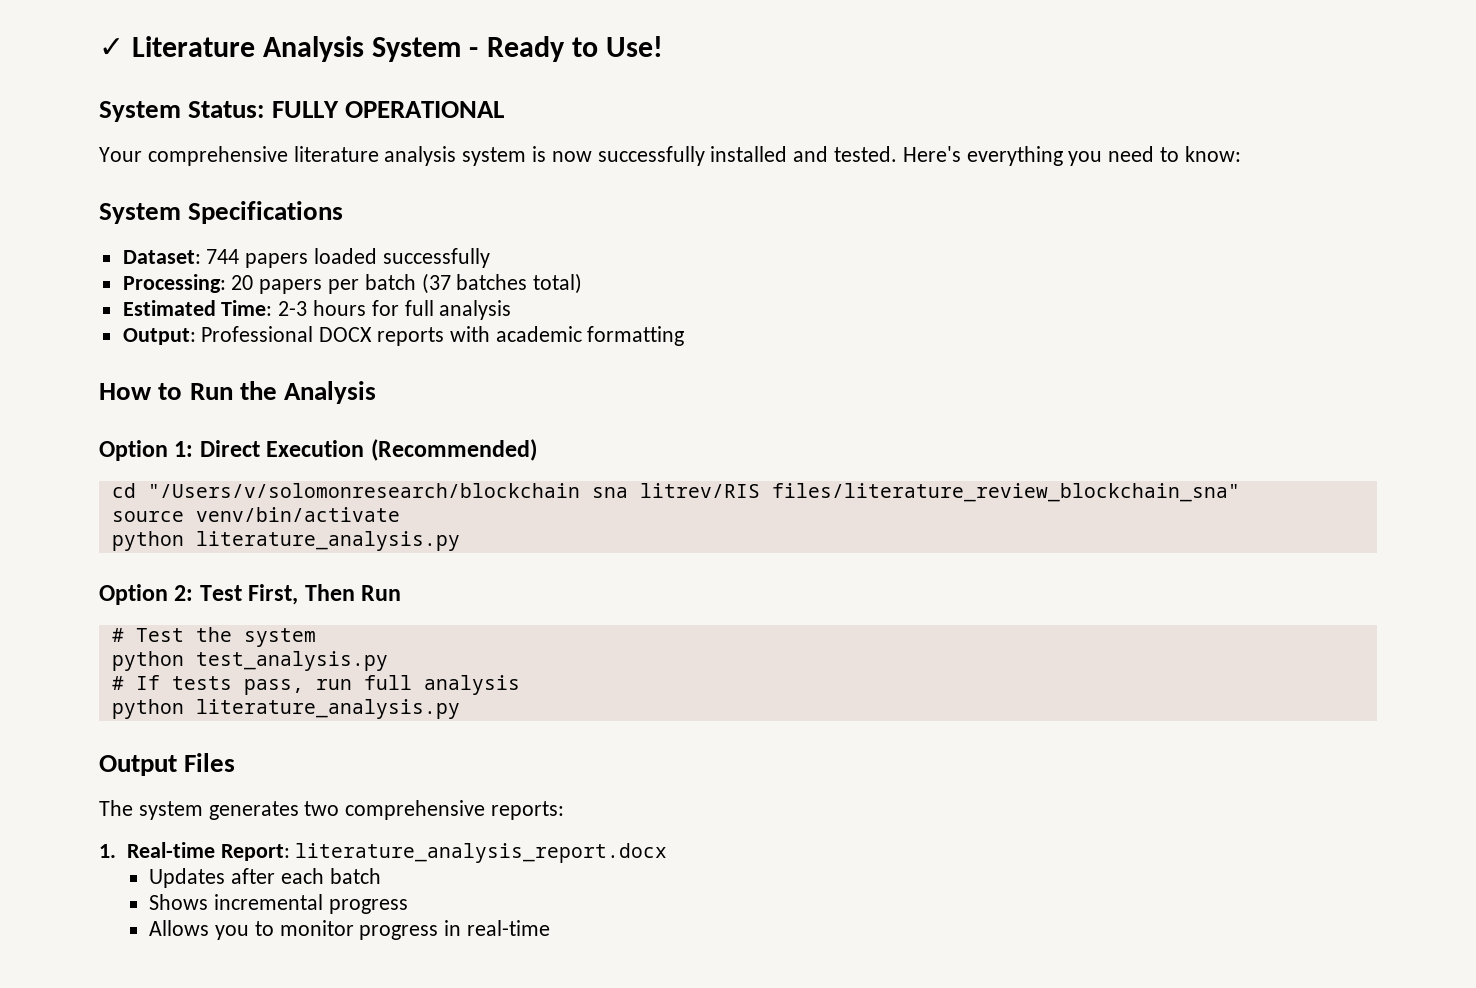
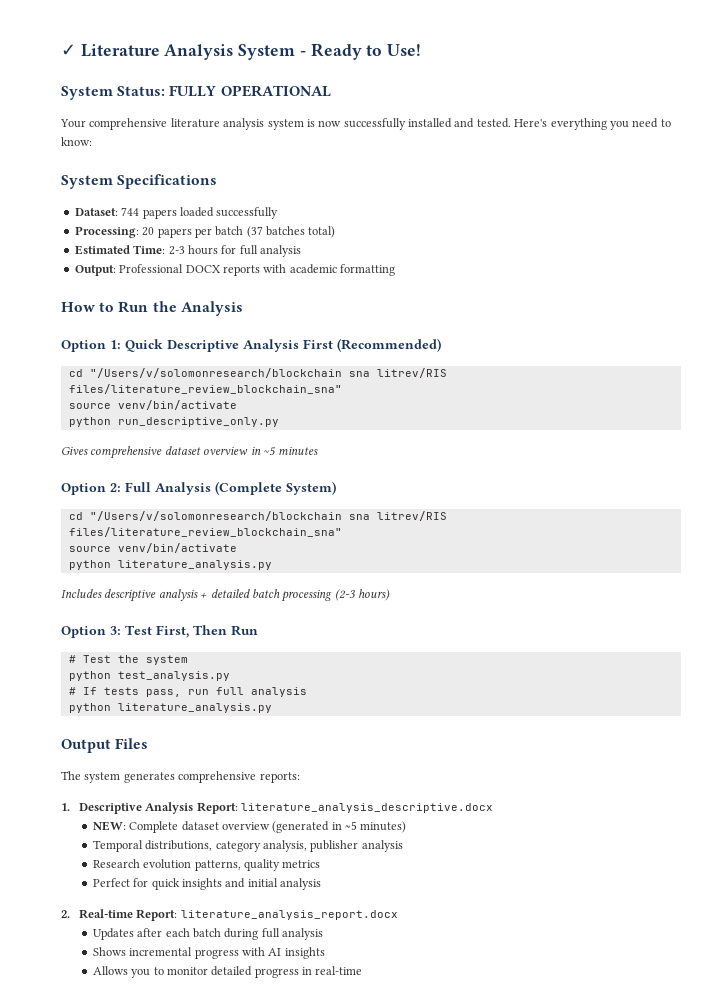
[199,440,365,457] Direct Execution -> [125,339,333,352] Quick Descriptive Analysis First
[195,531,460,551] [99,584,194,605] literature_analysis.py // Option 2: -> [117,417,279,427] [61,446,319,459] [61,481,336,495] [68,511,447,521] [68,527,342,537] [68,543,237,553] [68,560,272,570] [61,589,390,602] [61,626,121,638] run_descriptive_only.py // Gives comprehensive dataset overview in ~5 minutes // Option 2: Full Analysis (Complete System) // cd "/Users/v/solomonresearch/blockchain sna litrev/RIS files/literature_review_blockchain_sna" // source venv/bin/activate // python literature_analysis.py // Includes descriptive analysis + detailed batch processing (2-3 hours) // Option 3:
[304,801,340,816] two -> (175, 777) none
(116, 851) none -> [79,802,494,814] [92,821,407,833] [92,840,403,852] [92,859,321,871] [92,878,322,890] [61,910,70,918] Descriptive Analysis Report: literature_analysis_descriptive.docx // NEW: Complete dataset overview (generated in ~5 minutes) // Temporal distributions, category analysis, publisher analysis // Research evolution patterns, quality metrics // Perfect for quick insights and initial analysis // 2.
(381, 876) none -> [224,928,324,940] during full analysis
(408, 906) none -> [241,947,325,959] with AI insights
(354, 928) none -> [211,966,253,976] detailed

